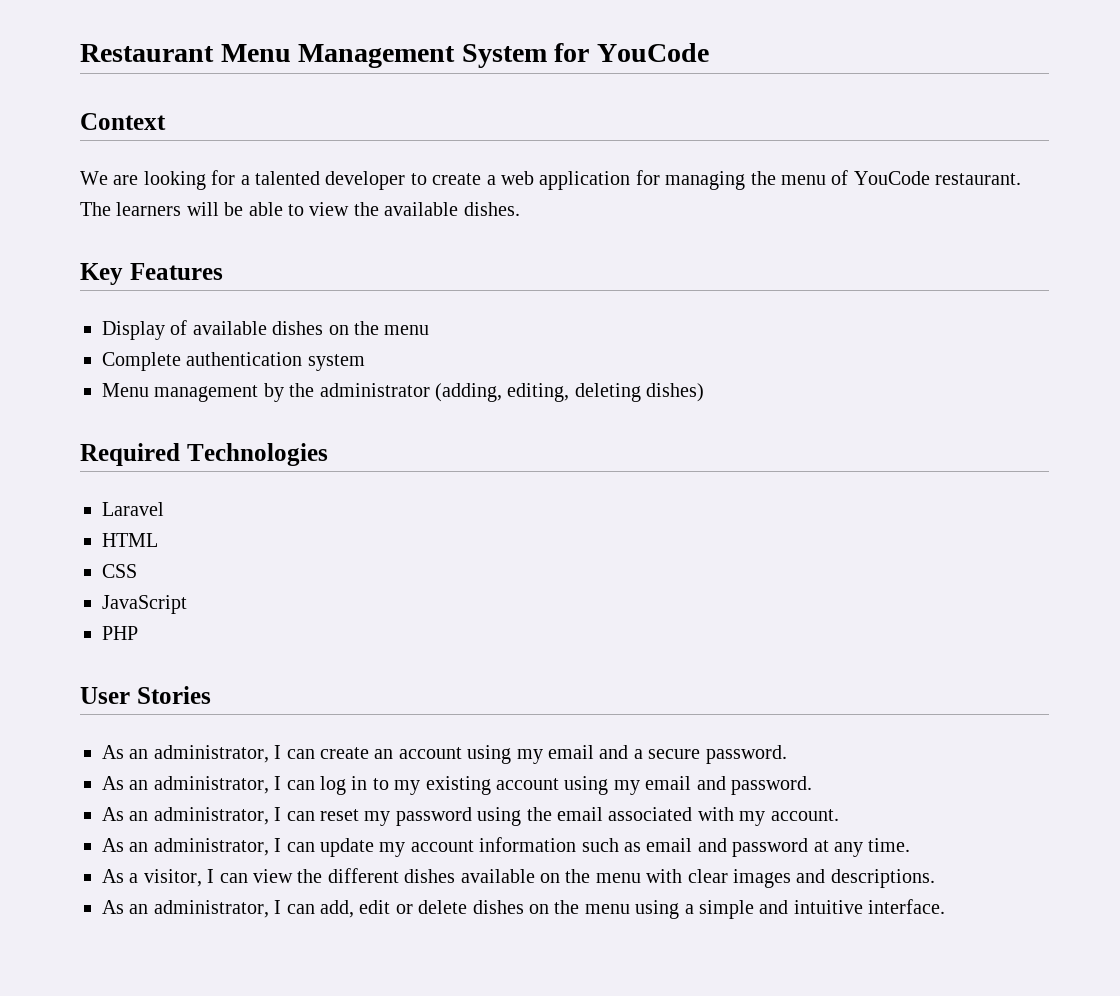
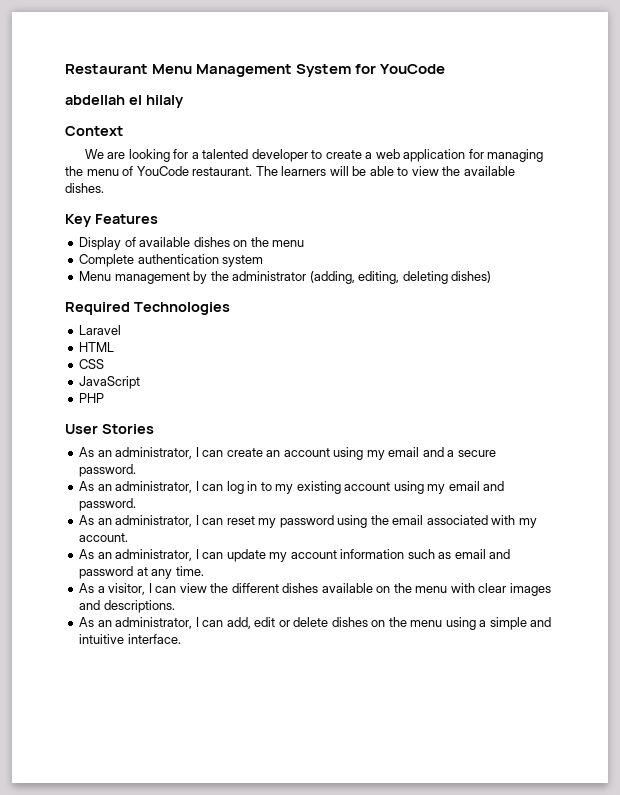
(709, 52) none -> [65,95,184,108] // abdellah el hilaly

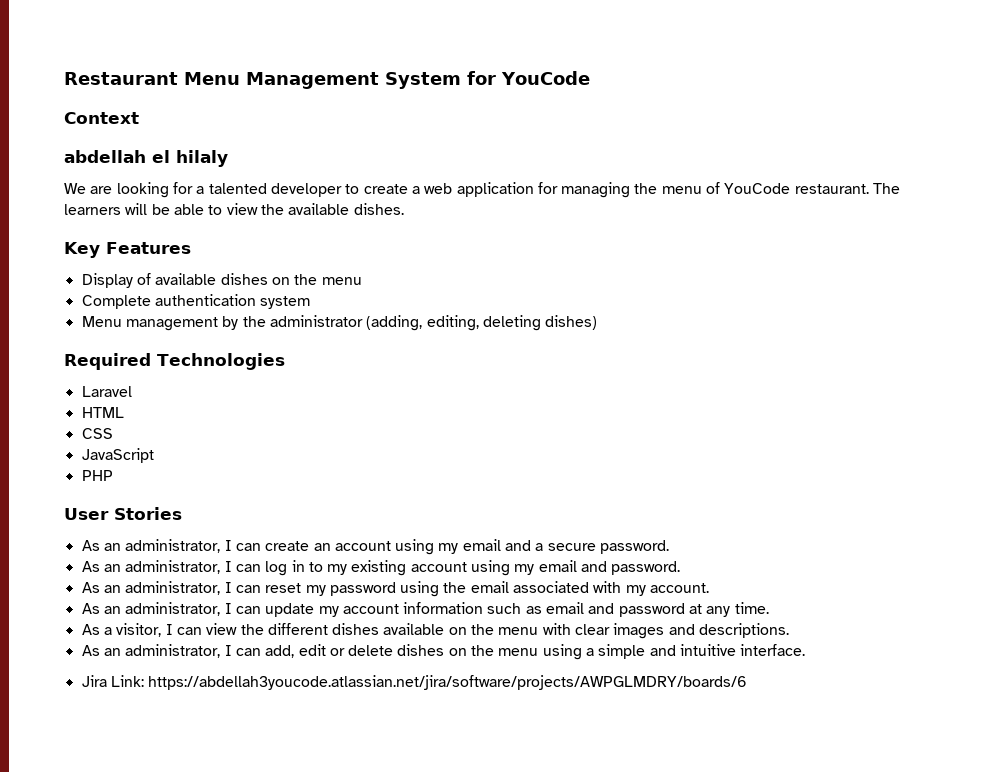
(446, 69) none -> [64,112,139,124] // Context
[65,126,123,136] // Context -> (228, 158) none
(181, 639) none -> [81,675,748,690] // Jira Link: https://abdellah3youcode.atlassian.net/jira/software/projects/AWPGLMDRY/boards/6

